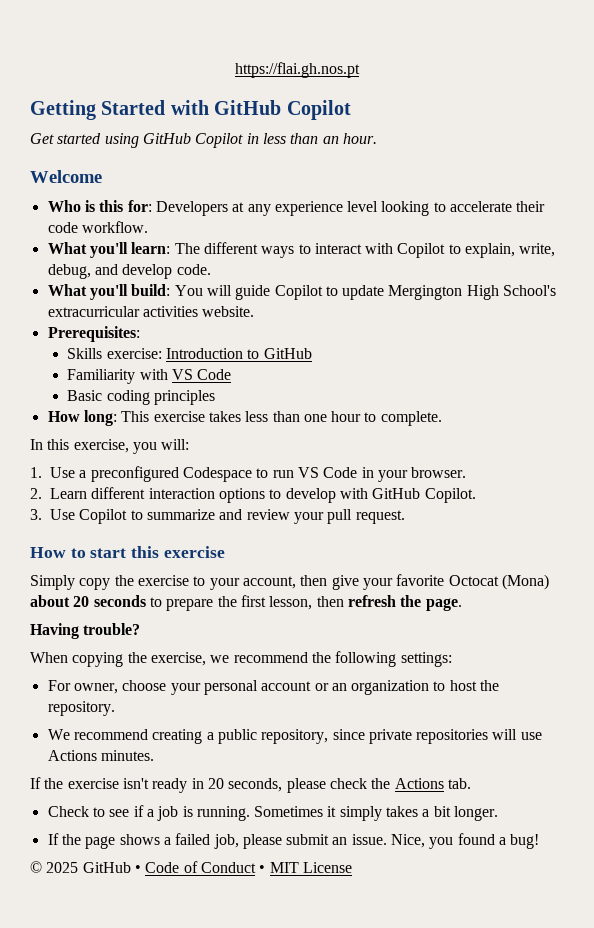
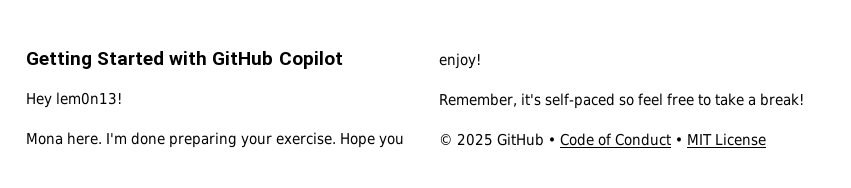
[235,62,360,78] https://flai.gh.nos.pt // -> (26, 60) none
[30,133,377,148] [30,170,102,183] [47,200,546,216] [47,221,148,233] [47,242,556,258] [47,264,211,279] [47,284,557,300] [47,306,255,317] [47,326,140,342] [67,348,312,359] [67,369,232,384] [67,390,216,405] [47,410,442,426] [30,439,190,454] [30,466,467,482] [30,487,476,503] [30,509,405,524] [30,546,225,558] [30,574,549,590] [30,595,462,611] [30,623,141,639] [30,651,452,667] [47,680,500,695] [47,701,115,716] [47,729,542,744] [47,750,154,761] [30,777,471,793] [47,805,499,821] [47,833,540,849] Get started using GitHub Copilot in less than an hour. // Welcome // Who is this for: Developers at any experience level looking to accelerate their code workflow. // What you'll learn: The different ways to interact with Copilot to explain, write, debug, and develop code. // What you'll build: You will guide Copilot to update Mergington High School's extracurricular activities website. // Prerequisites: // Skills exercise: Introduction to GitHub // Familiarity with VS Code // Basic coding principles // How long: This exercise takes less than one hour to complete. // In this exercise, you will: // 1. Use a preconfigured Codespace to run VS Code in your browser. // 2. Learn different interaction options to develop with GitHub Copilot. // 3. Use Copilot to summarize and review your pull request. // How to start this exercise // Simply copy the exercise to your account, then give your favorite Octocat (Mona) about 20 seconds to prepare the first lesson, then refresh the page. // Having trouble? // When copying the exercise, we recommend the following settings: // For owner, choose your personal account or an organization to host the repository. // We recommend creating a public repository, since private repositories will use Actions minutes. // If the exercise isn't ready in 20 seconds, please check the Actions tab. // Check to see if a job is running. Sometimes it simply takes a bit longer. // If the page shows a failed job, please submit an issue. Nice, you found a bug! -> [26,92,122,108] [26,132,404,148] [439,53,481,69] [439,93,804,109] Hey lem0n13! // Mona here. I'm done preparing your exercise. Hope you enjoy! // Remember, it's self-paced so feel free to take a break!

